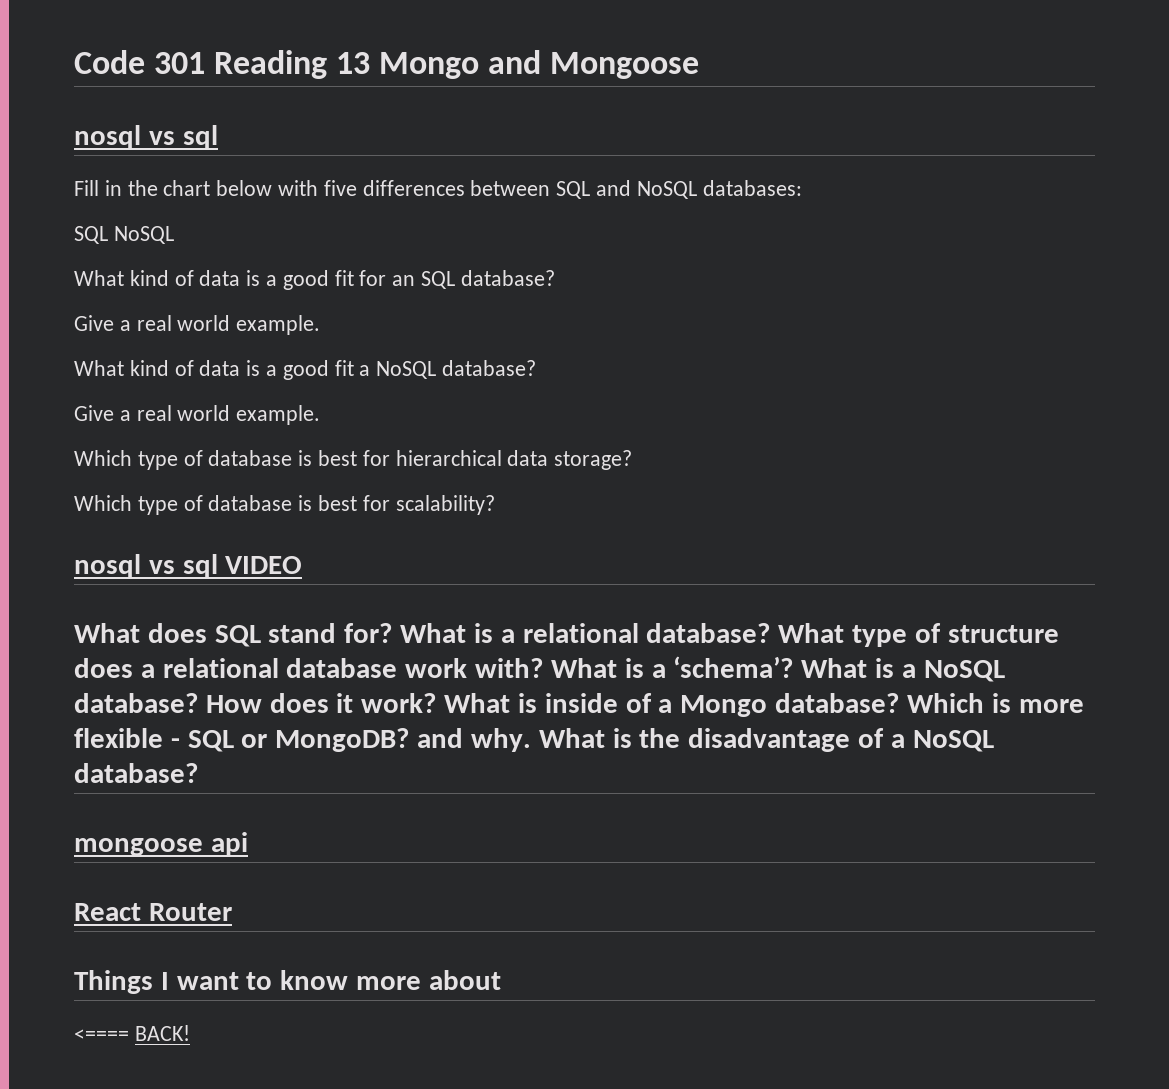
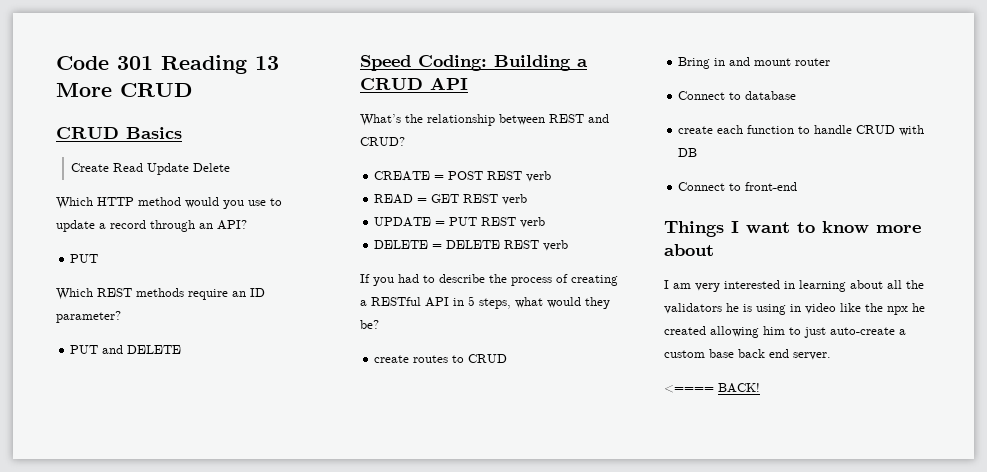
[379,50,700,79] [74,125,218,149] [74,180,802,199] [74,226,174,244] [74,270,555,290] [74,315,321,335] [74,360,537,380] [74,405,321,425] [74,450,633,470] [74,495,495,515] [74,554,303,578] [74,623,1059,647] [74,656,1005,682] [74,693,1084,717] [74,728,994,752] [74,763,198,783] [74,832,248,856] [74,903,232,921] Mongo and Mongoose // nosql vs sql // Fill in the chart below with five differences between SQL and NoSQL databases: // SQL NoSQL // What kind of data is a good fit for an SQL database? // Give a real world example. // What kind of data is a good fit a NoSQL database? // Give a real world example. // Which type of database is best for hierarchical data storage? // Which type of database is best for scalability? // nosql vs sql VIDEO // What does SQL stand for? What is a relational database? What type of structure does a relational database work with? What is a ‘schema’? What is a NoSQL database? How does it work? What is inside of a Mongo database? Which is more flexible - SQL or MongoDB? and why. What is the disadvantage of a NoSQL database? // mongoose api // React Router -> [56,83,193,97] [56,127,182,139] [70,163,230,175] [56,197,282,209] [56,220,247,232] [70,254,99,263] [56,288,265,300] [56,311,121,323] [70,345,182,354] [360,55,588,71] [360,77,468,90] [360,114,609,126] [360,137,405,146] [374,171,552,182] [374,194,528,205] [374,217,546,228] [374,240,569,251] [360,274,618,286] [360,296,610,309] [360,320,379,329] [374,354,508,363] [678,57,831,69] [678,91,797,100] [678,125,925,136] [678,148,698,157] [678,182,798,191] More CRUD // CRUD Basics // Create Read Update Delete // Which HTTP method would you use to update a record through an API? // PUT // Which REST methods require an ID parameter? // PUT and DELETE // Speed Coding: Building a CRUD API // What’s the relationship between REST and CRUD? // CREATE = POST REST verb // READ = GET REST verb // UPDATE = PUT REST verb // DELETE = DELETE REST verb // If you had to describe the process of creating a RESTful API in 5 steps, what would they be? // create routes to CRUD // Bring in and mount router // Connect to database // create each function to handle CRUD with DB // Connect to front-end
(501, 980) none -> [664,280,924,292] [664,303,925,315] [664,326,906,338] [664,349,831,360] // I am very interested in learning about all the validators he is using in video like the npx he created allowing him to just auto-create a custom base back end server.

